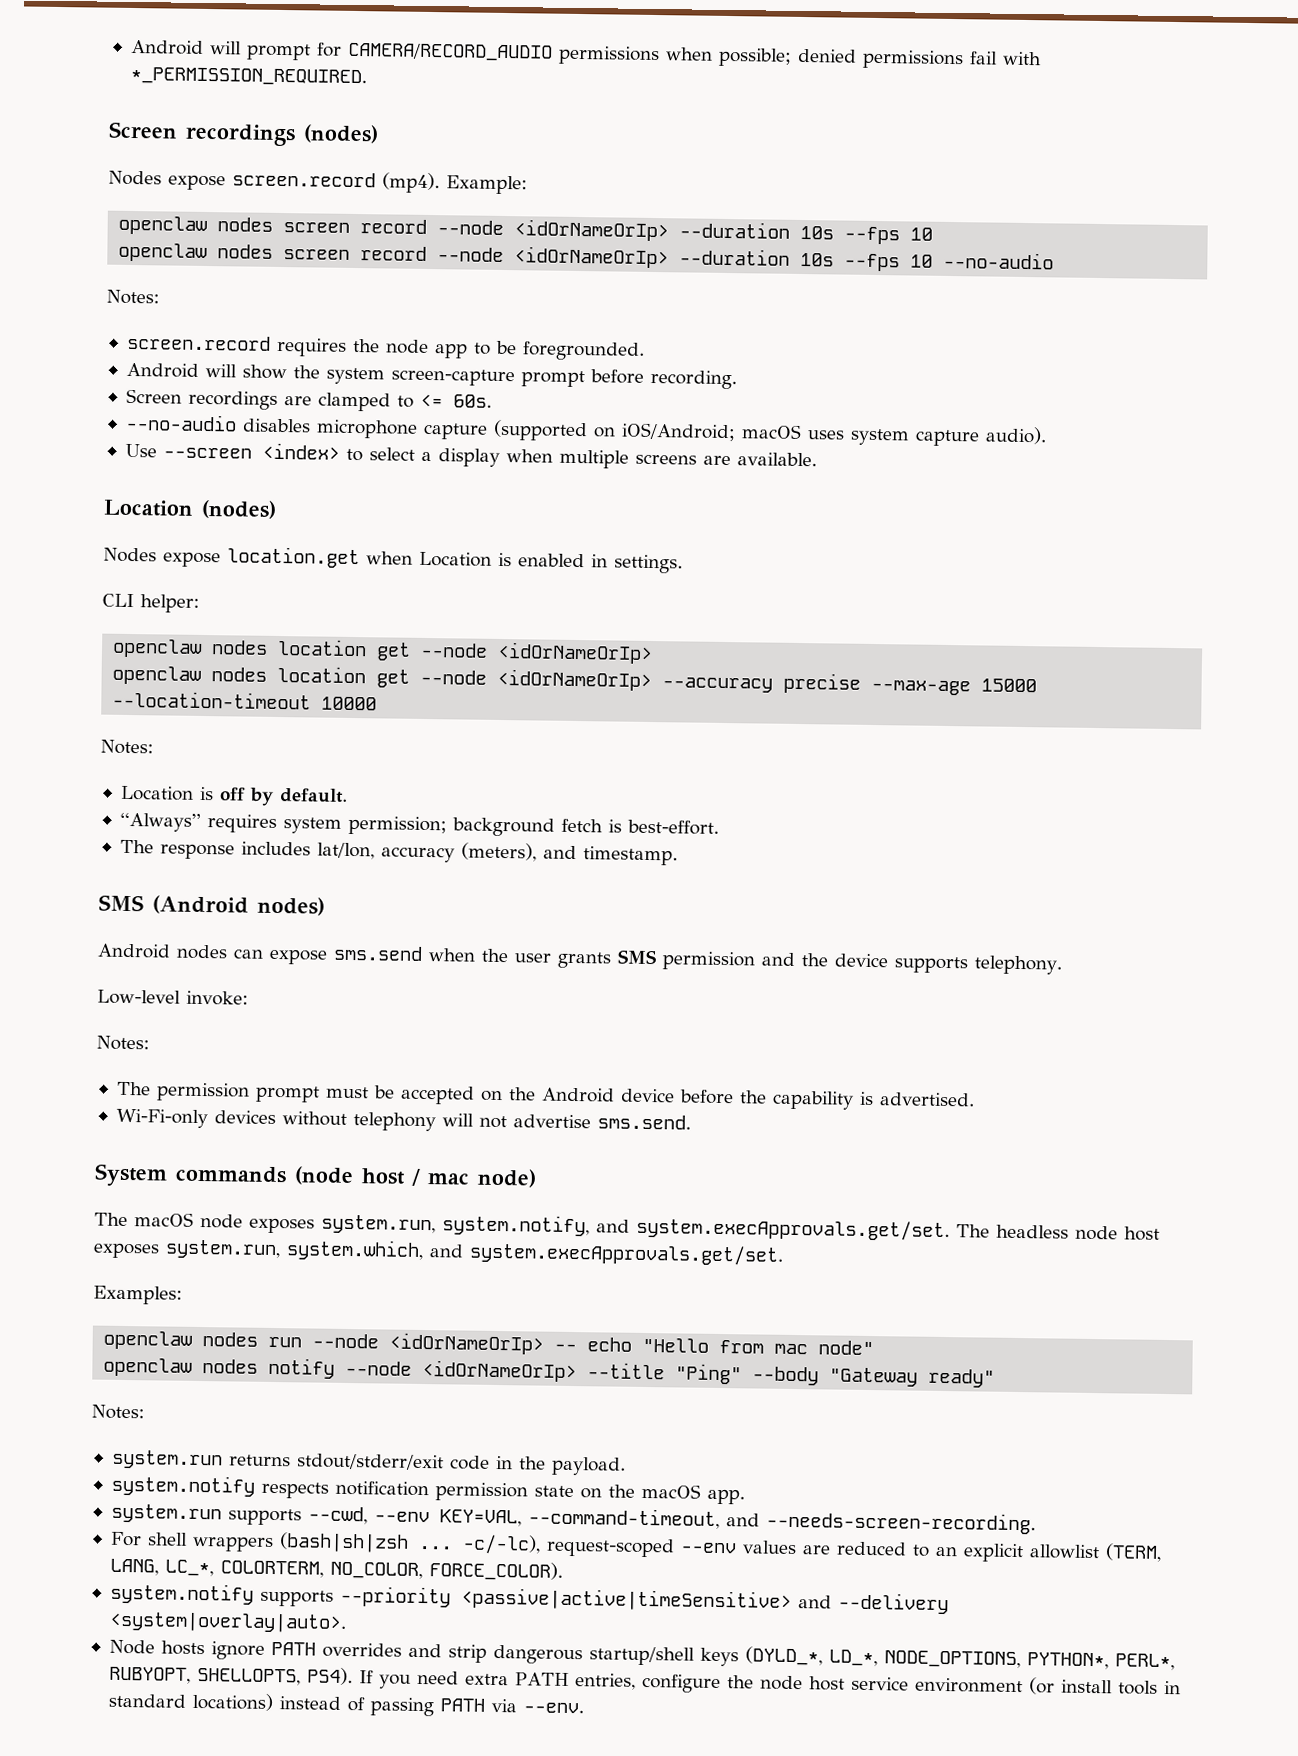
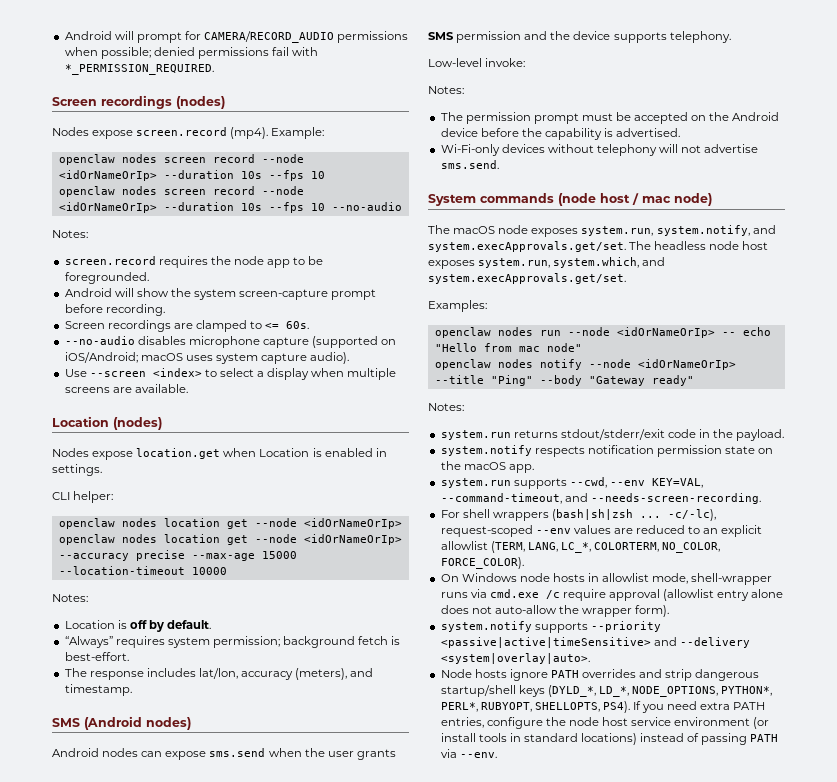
(563, 1571) none -> [440,573,773,585] [440,589,784,601] [440,605,670,617] // On Windows node hosts in allowlist mode, shell-wrapper runs via cmd.exe /c require approval (allowlist entry alone does not auto-allow the wrapper form).

